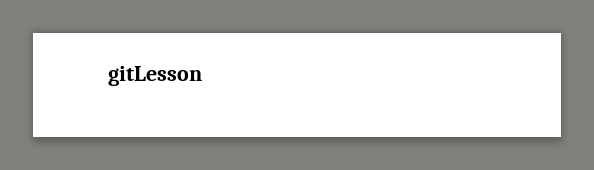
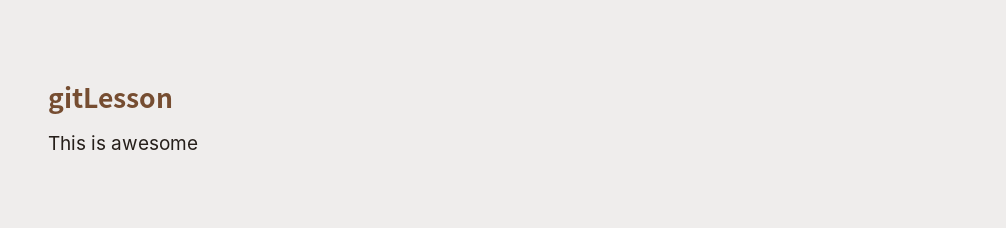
(202, 76) none -> [48,135,199,150] // This is awesome

